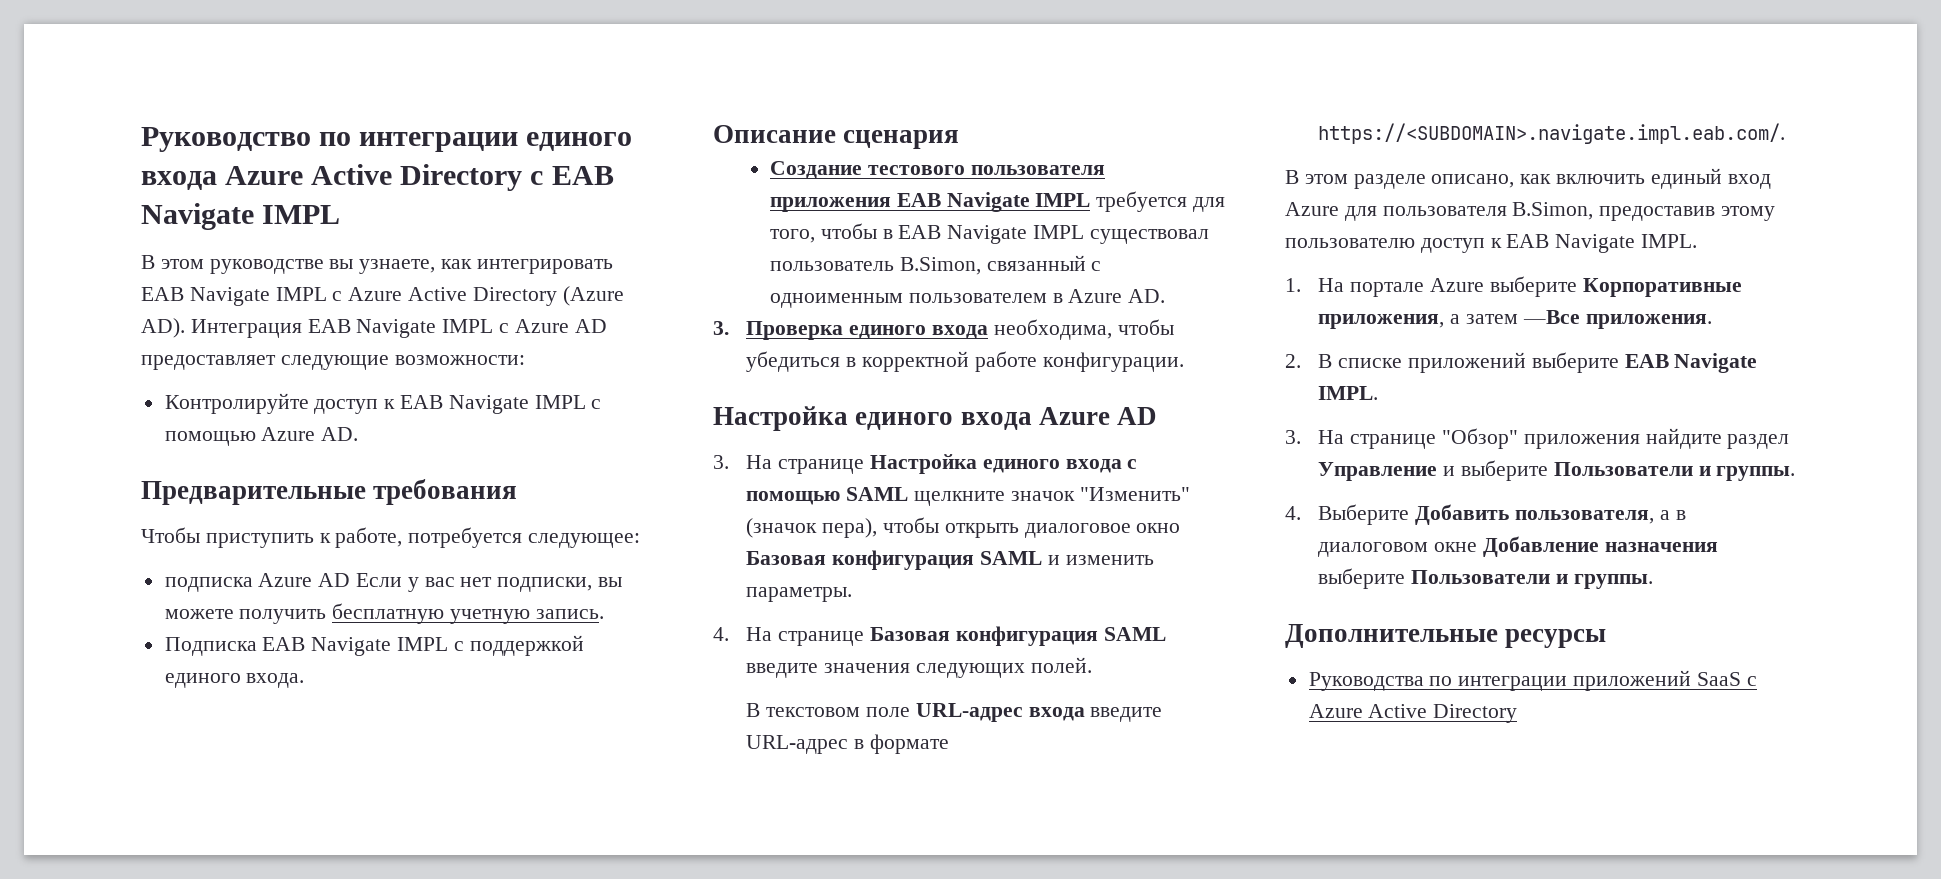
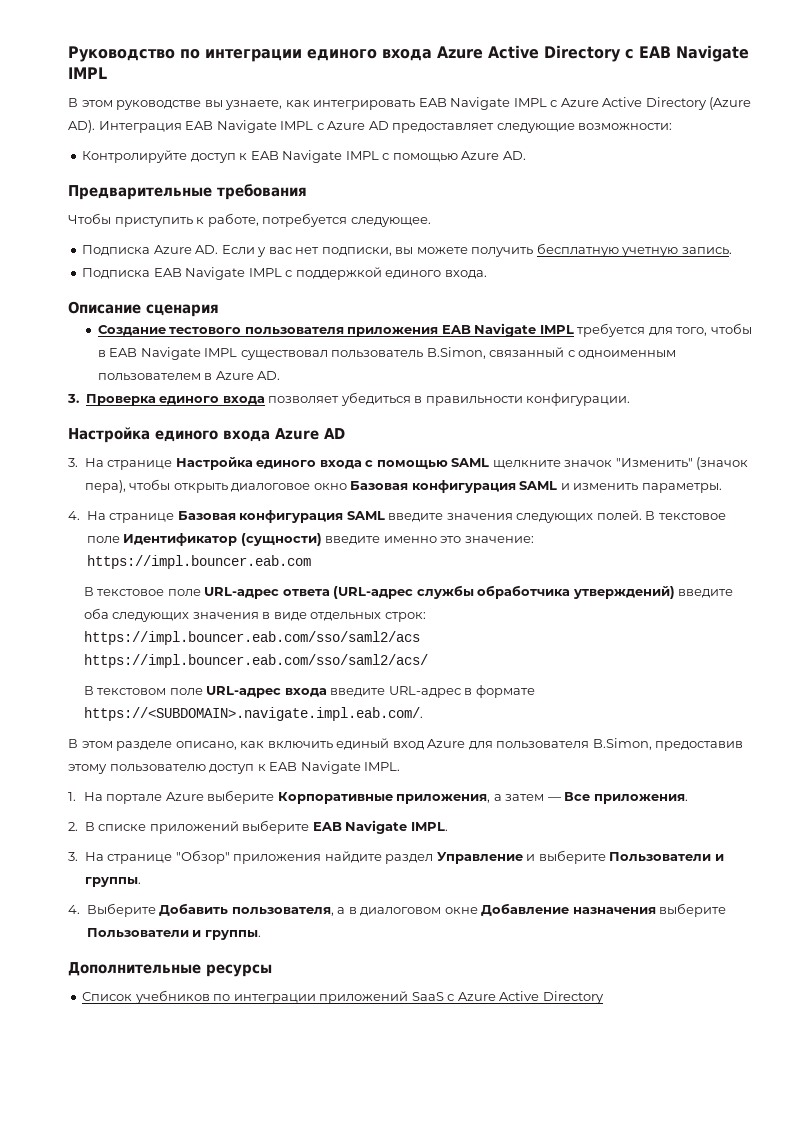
[528,533,641,548] [164,573,351,592] следующее: // подписка Azure AD -> [350,217,431,227] [82,245,219,256] следующее. // Подписка Azure AD.
[993,319,1174,340] [746,351,1037,372] необходима, чтобы убедиться в корректной работе -> [268,392,523,406] позволяет убедиться в правильности
(1092, 665) none -> [645,511,726,520] [86,533,534,546] [86,555,311,569] [83,585,734,599] [83,608,426,622] [83,631,420,645] [83,654,428,668] В текстовое поле Идентификатор (сущности) введите именно это значение: https://impl.bouncer.eab.com // В текстовое поле URL-адрес ответа (URL-адрес службы обработчика утверждений) введите оба следующих значения в виде отдельных строк: https://impl.bouncer.eab.com/sso/saml2/acs https://impl.bouncer.eab.com/sso/saml2/acs/
[1522,310,1580,324] —Все -> [547,792,591,801] — Все
[1308,672,1424,691] Руководства -> [82,990,210,1004] Список учебников

